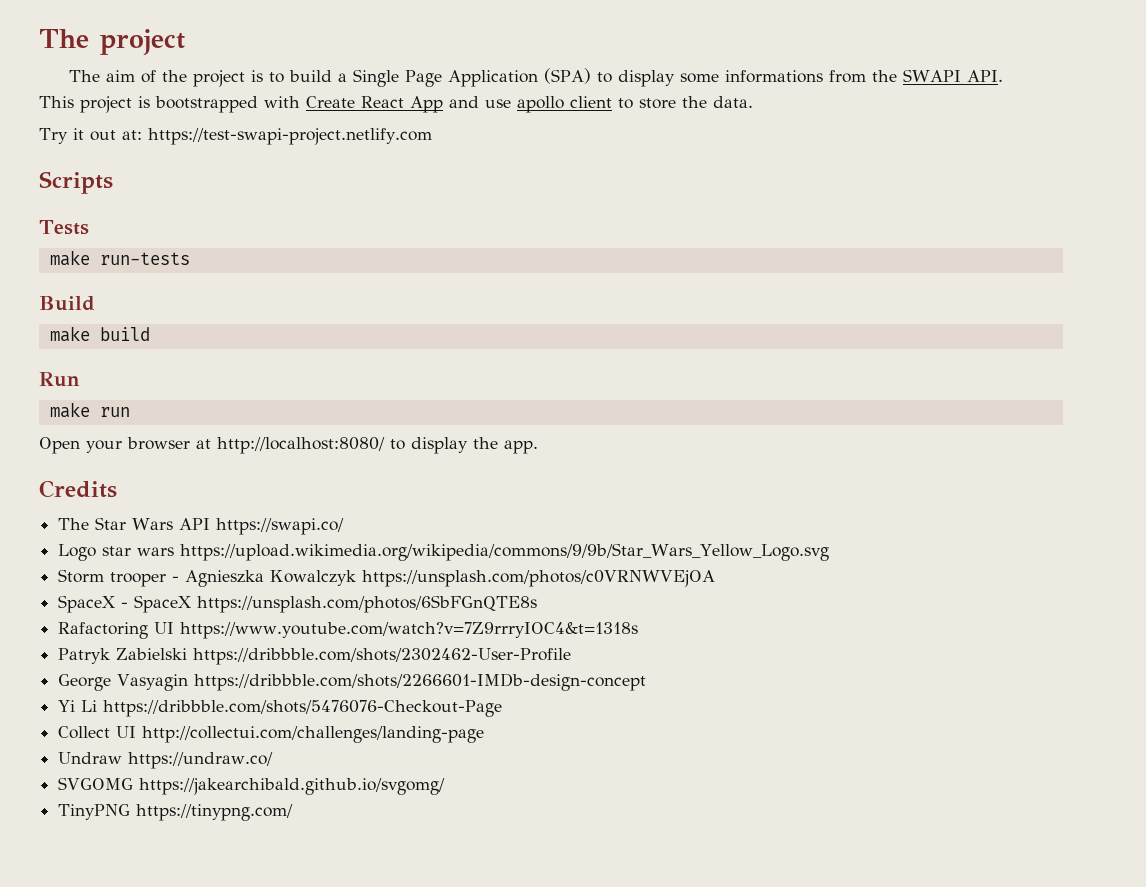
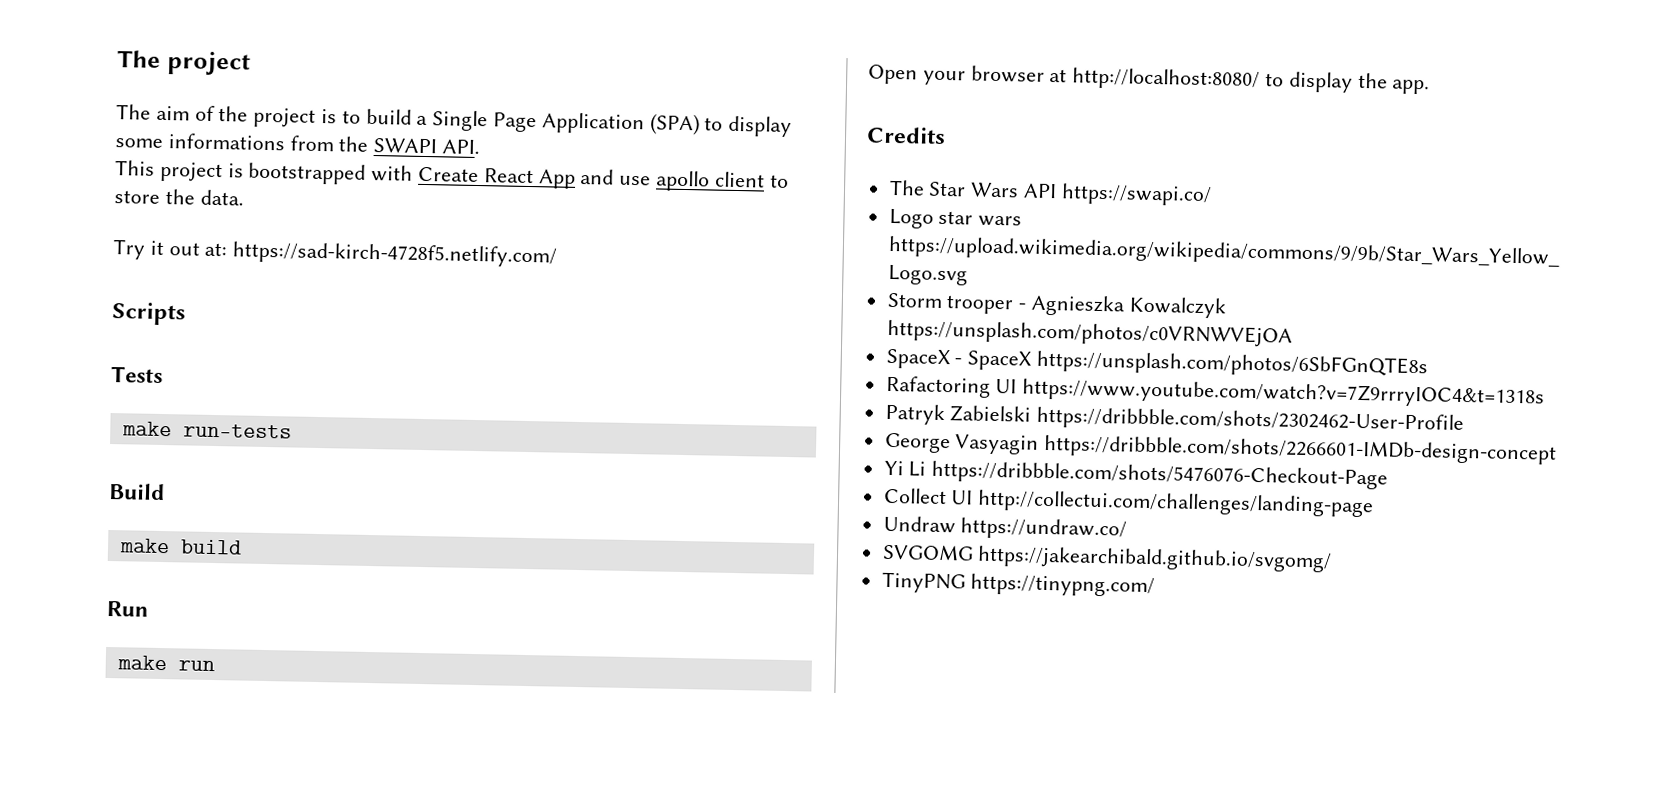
[147,128,432,145] https://test-swapi-project.netlify.com -> [232,241,558,268] https://sad-kirch-4728f5.netlify.com/

